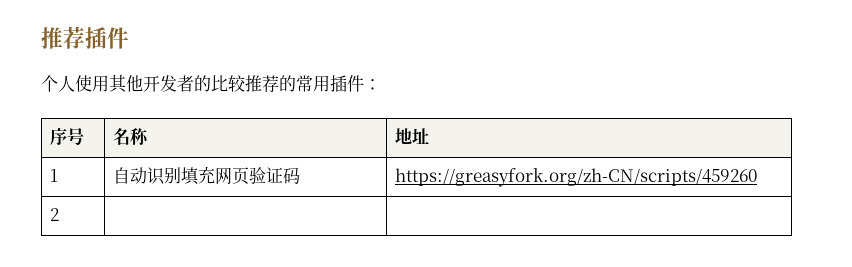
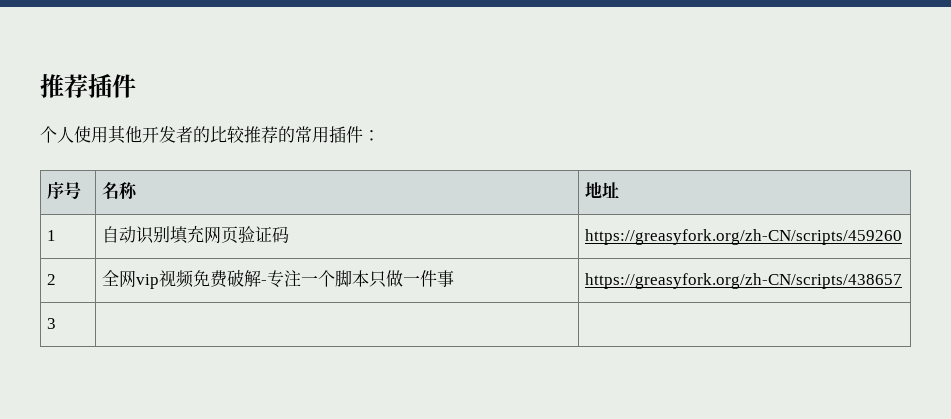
(60, 214) none -> [102,269,455,289] [585,273,903,289] [47,318,57,329] | 全网vip视频免费破解-专注一个脚本只做一件事 | https://greasyfork.org/zh-CN/scripts/438657 // 3

